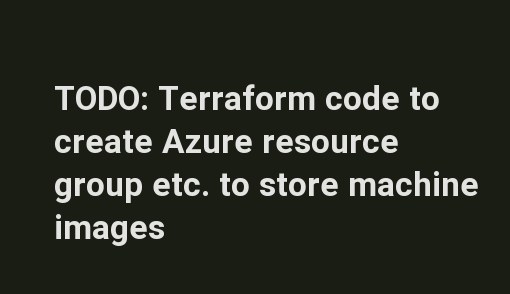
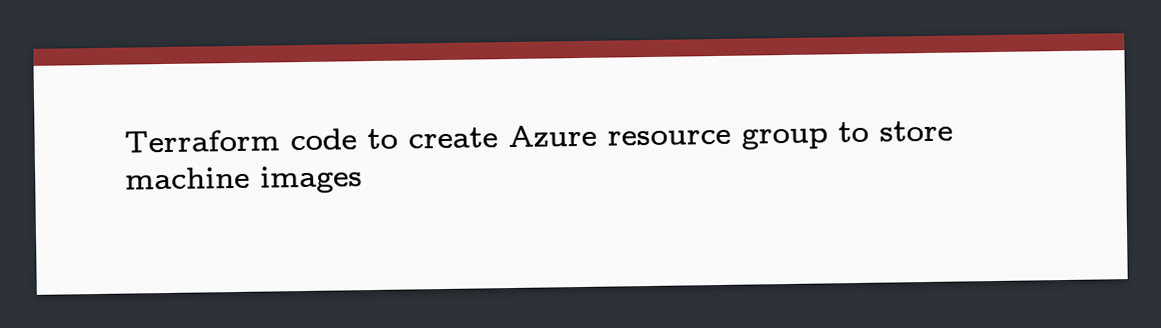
[54,86,149,110] TODO: -> (124, 141) none
[152,173,211,196] etc. -> (828, 138) none

